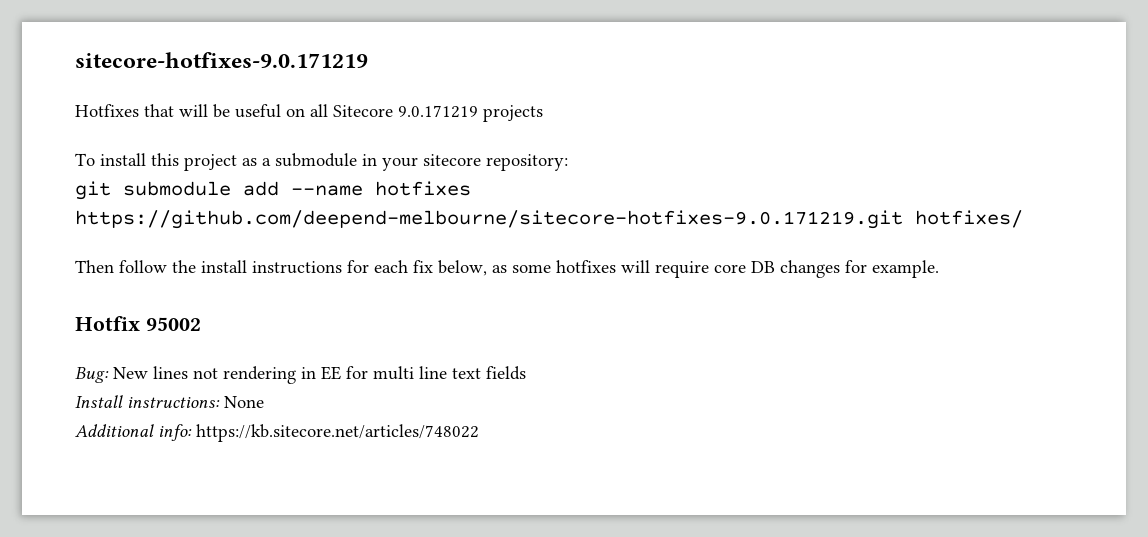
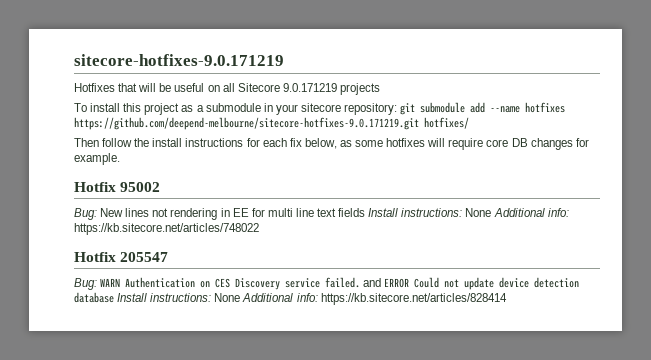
(568, 162) // -> (398, 109) none
[75,395,264,408] // Install instructions: None // -> [368,208,492,217] Install instructions: None
(479, 433) none -> [74,252,169,262] [74,277,580,290] [74,292,507,305] // Hotfix 205547 // Bug: WARN Authentication on CES Discovery service failed. and ERROR Could not update device detection database Install instructions: None Additional info: https://kb.sitecore.net/articles/828414

